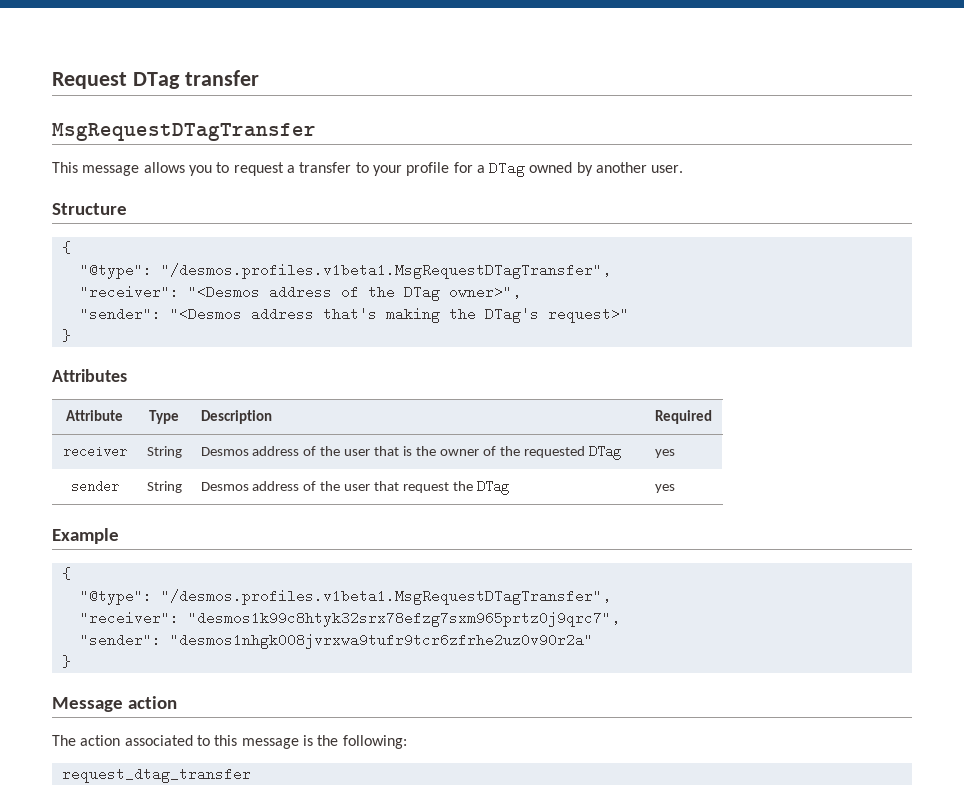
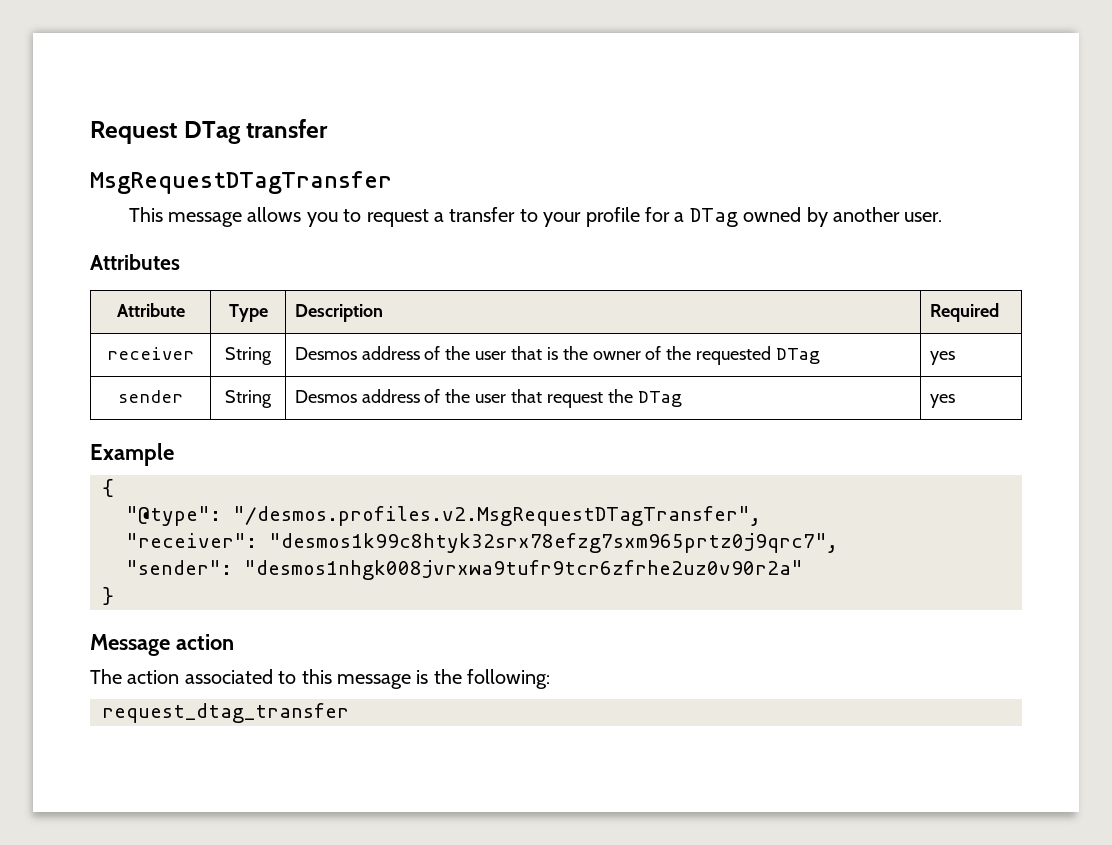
[52,203,127,215] [61,241,71,254] [79,263,611,279] [79,285,521,301] [79,307,629,323] [61,329,71,342] // Structure // { // "@type": "/desmos.profiles.v1beta1.MsgRequestDTagTransfer", // "receiver": "<Desmos address of the DTag owner>", // "sender": "<Desmos address that's making the DTag's request>" // } -> (943, 217) none
[160,589,611,605] "/desmos.profiles.v1beta1.MsgRequestDTagTransfer", -> [233,506,761,526] "/desmos.profiles.v2.MsgRequestDTagTransfer",

